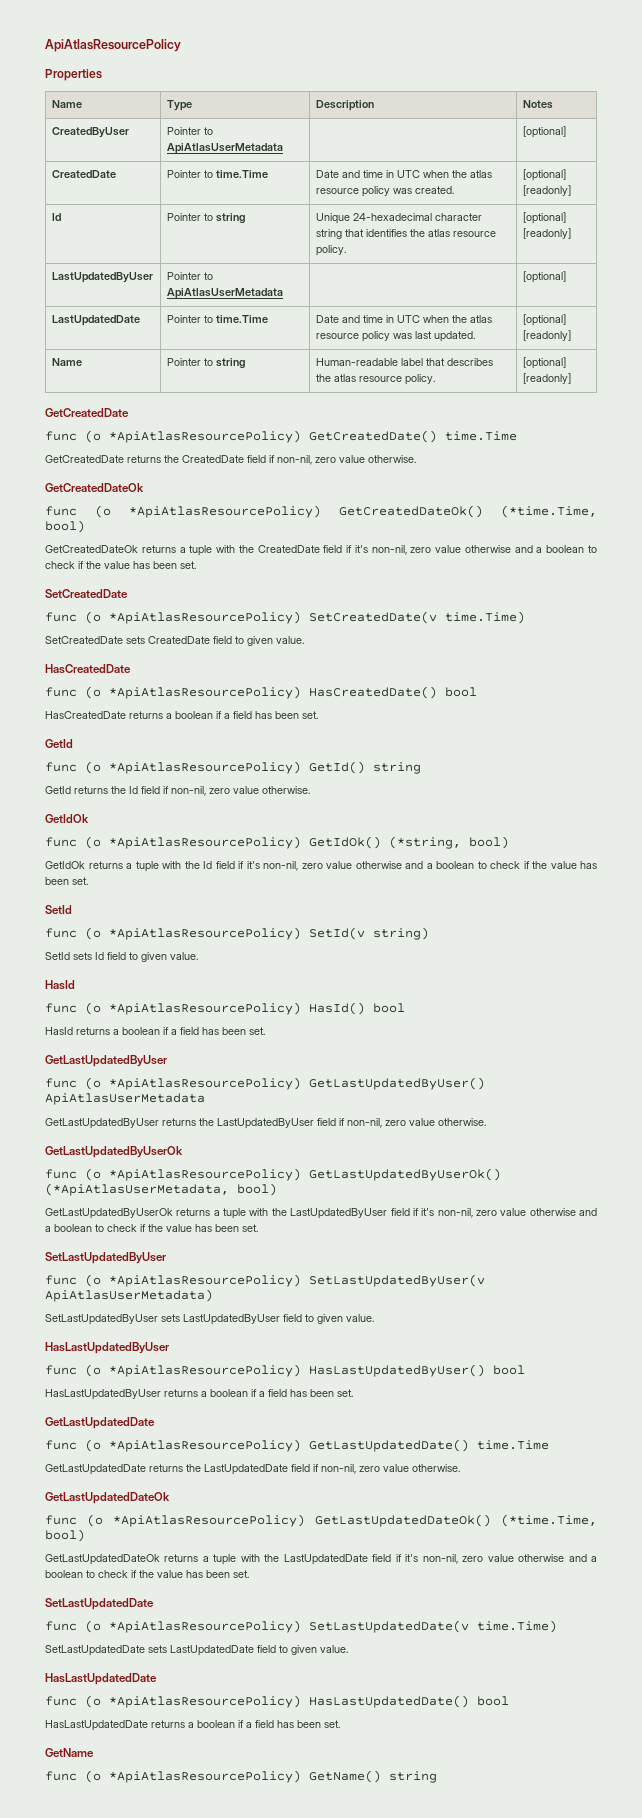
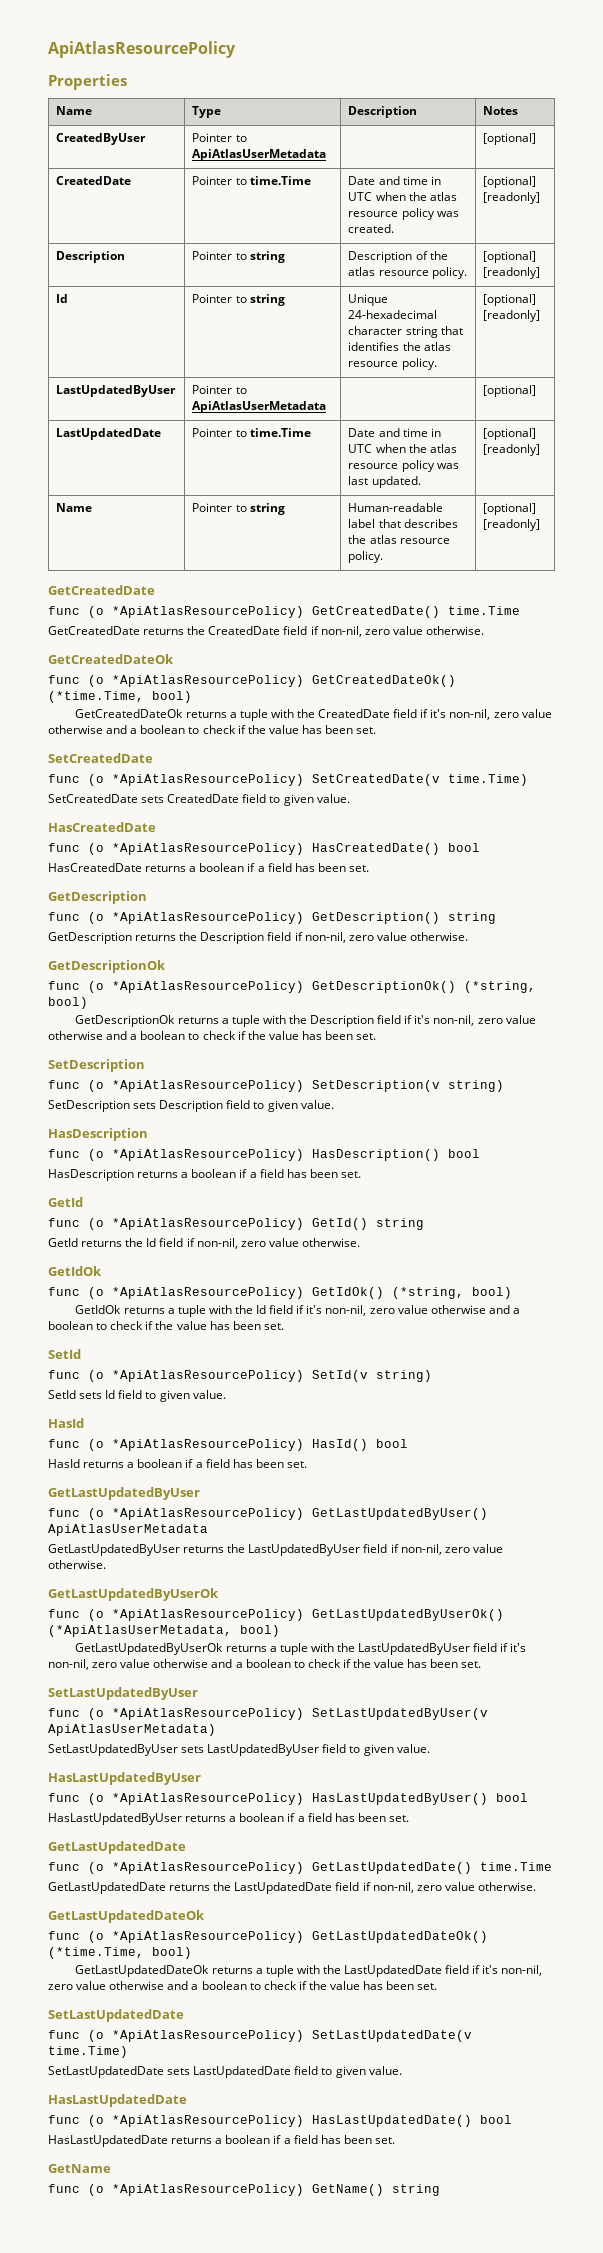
(571, 190) none -> [56,251,126,263] [192,251,285,263] [348,251,448,263] [348,267,467,279] [483,251,537,263] [483,267,541,279] // Description | Pointer to string | Description of the atlas resource policy. | [optional] [readonly]
(318, 715) none -> [48,891,147,904] [48,912,496,924] [48,932,468,944] [48,960,166,973] [48,981,536,993] [48,997,88,1009] [75,1015,536,1027] [48,1031,377,1040] [48,1059,145,1072] [48,1080,504,1092] [48,1100,334,1112] [48,1128,148,1141] [48,1149,480,1161] [48,1169,361,1181] // GetDescription // func (o *ApiAtlasResourcePolicy) GetDescription() string // GetDescription returns the Description field if non-nil, zero value otherwise. // GetDescriptionOk // func (o *ApiAtlasResourcePolicy) GetDescriptionOk() (*string, bool) // GetDescriptionOk returns a tuple with the Description field if it's non-nil, zero value otherwise and a boolean to check if the value has been set. // SetDescription // func (o *ApiAtlasResourcePolicy) SetDescription(v string) // SetDescription sets Description field to given value. // HasDescription // func (o *ApiAtlasResourcePolicy) HasDescription() bool // HasDescription returns a boolean if a field has been set.

